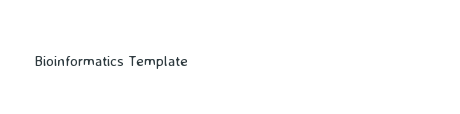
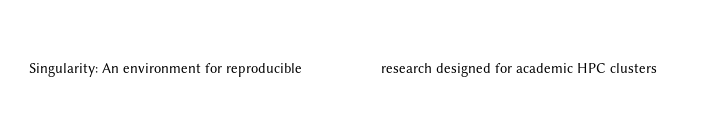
[35,56,188,69] Bioinformatics Template -> [29,63,657,77] Singularity: An environment for reproducible research designed for academic HPC clusters

